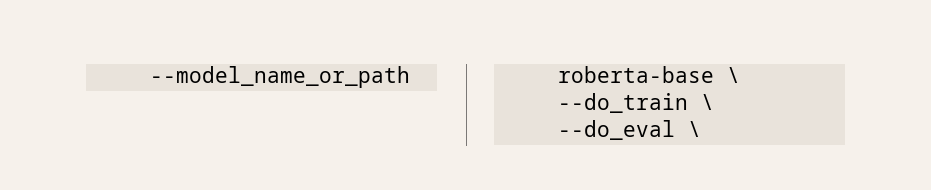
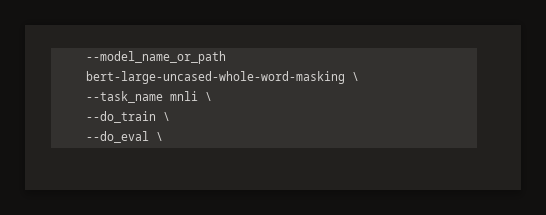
[558,66,715,83] roberta-base -> [86,71,360,84] [86,91,199,103] bert-large-uncased-whole-word-masking \ // --task_name mnli

